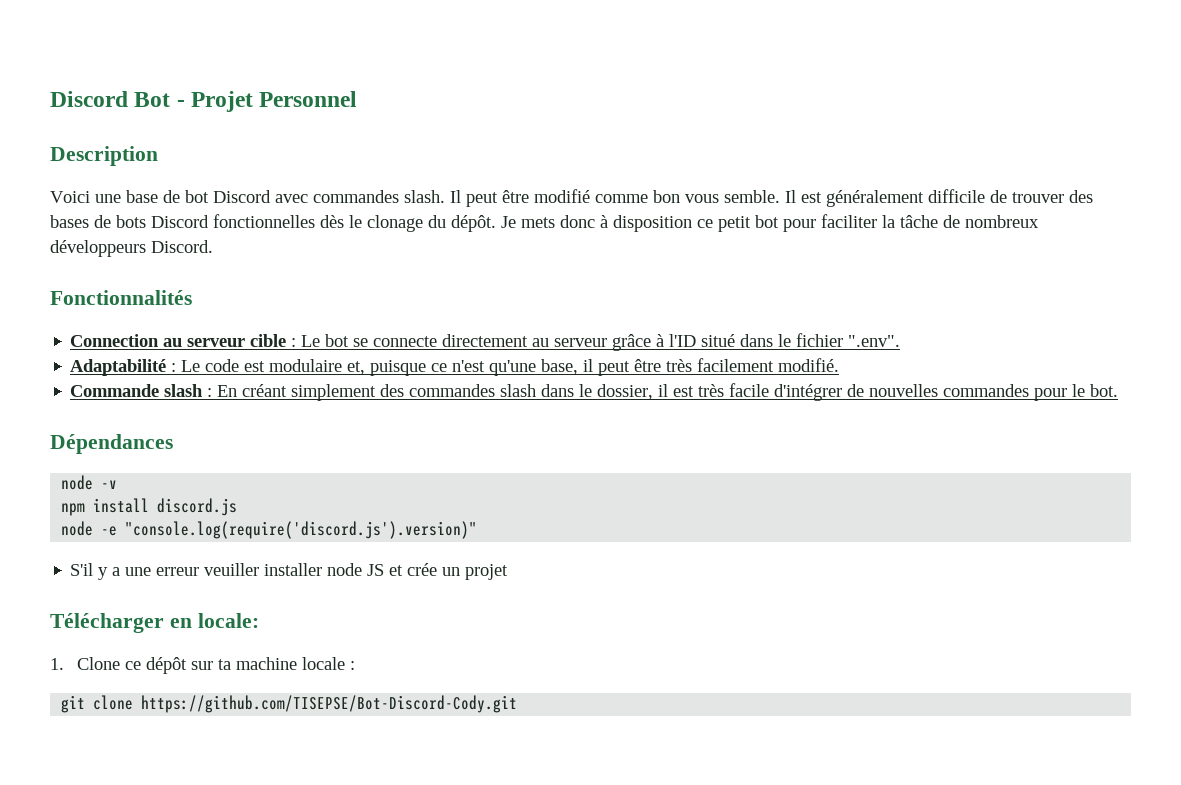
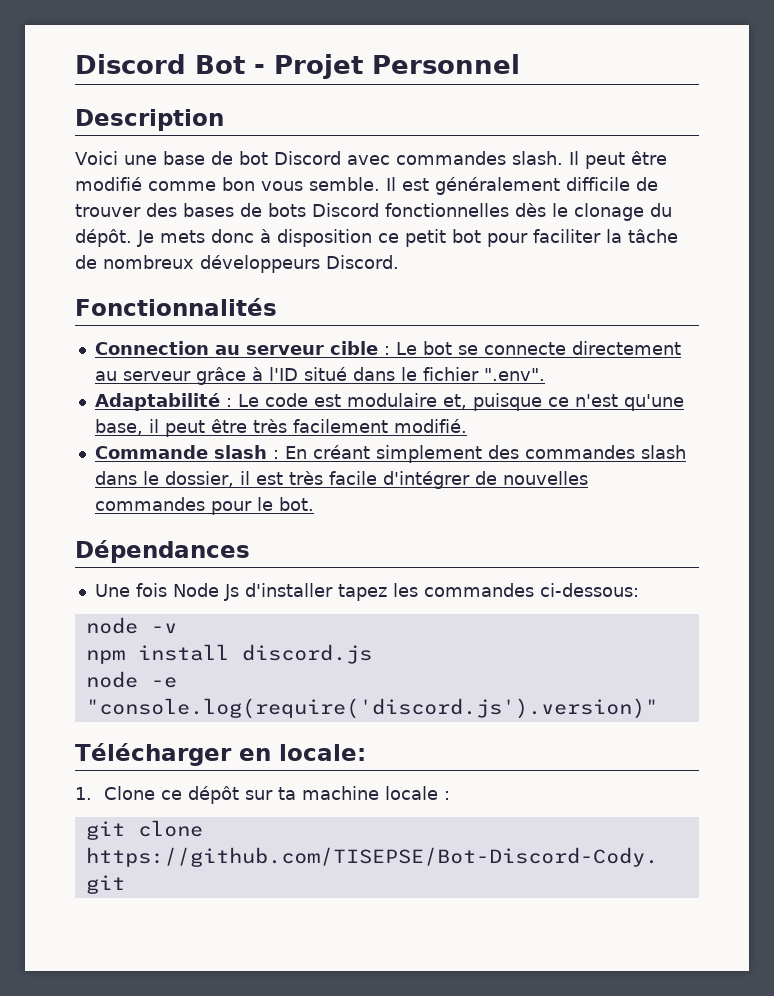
(173, 444) none -> [94,583,639,601] // Une fois Node Js d'installer tapez les commandes ci-dessous:
[70,563,509,580] // S'il y a une erreur veuiller installer node JS et crée un projet -> (658, 708) none

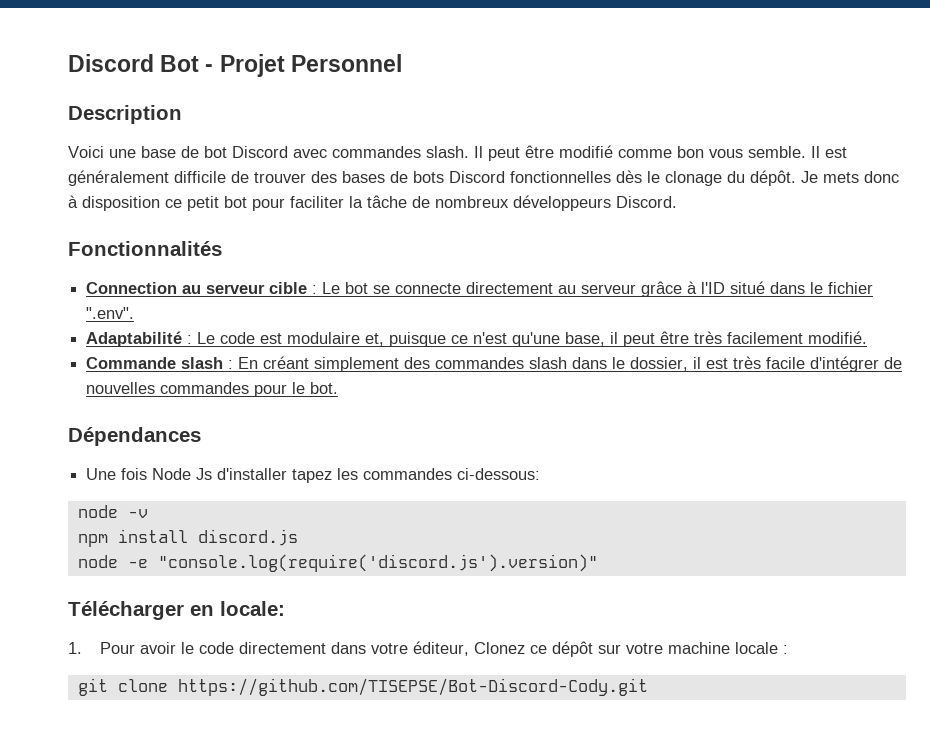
[103,786,155,800] Clone -> [100,641,526,656] Pour avoir le code directement dans votre éditeur, Clonez
[277,787,296,800] ta -> [626,643,664,654] votre

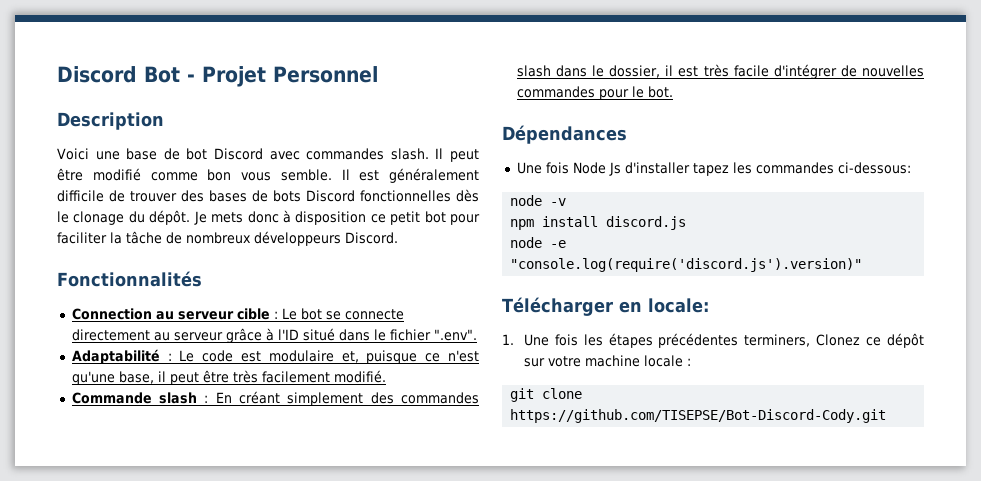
[100,641,470,656] Pour avoir le code directement dans votre éditeur, -> [523,333,811,348] Une fois les étapes précédentes terminers,

